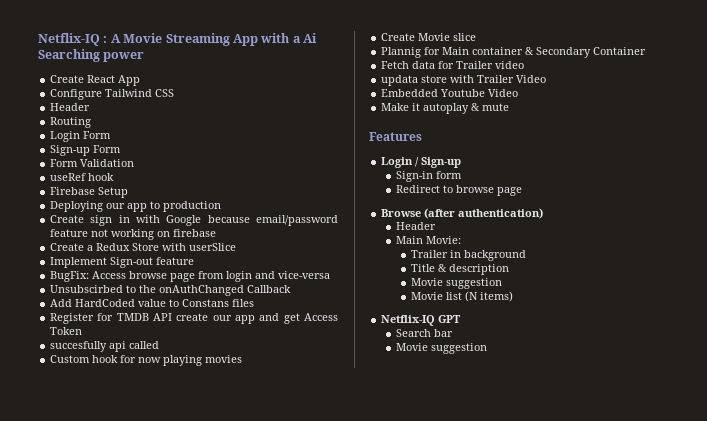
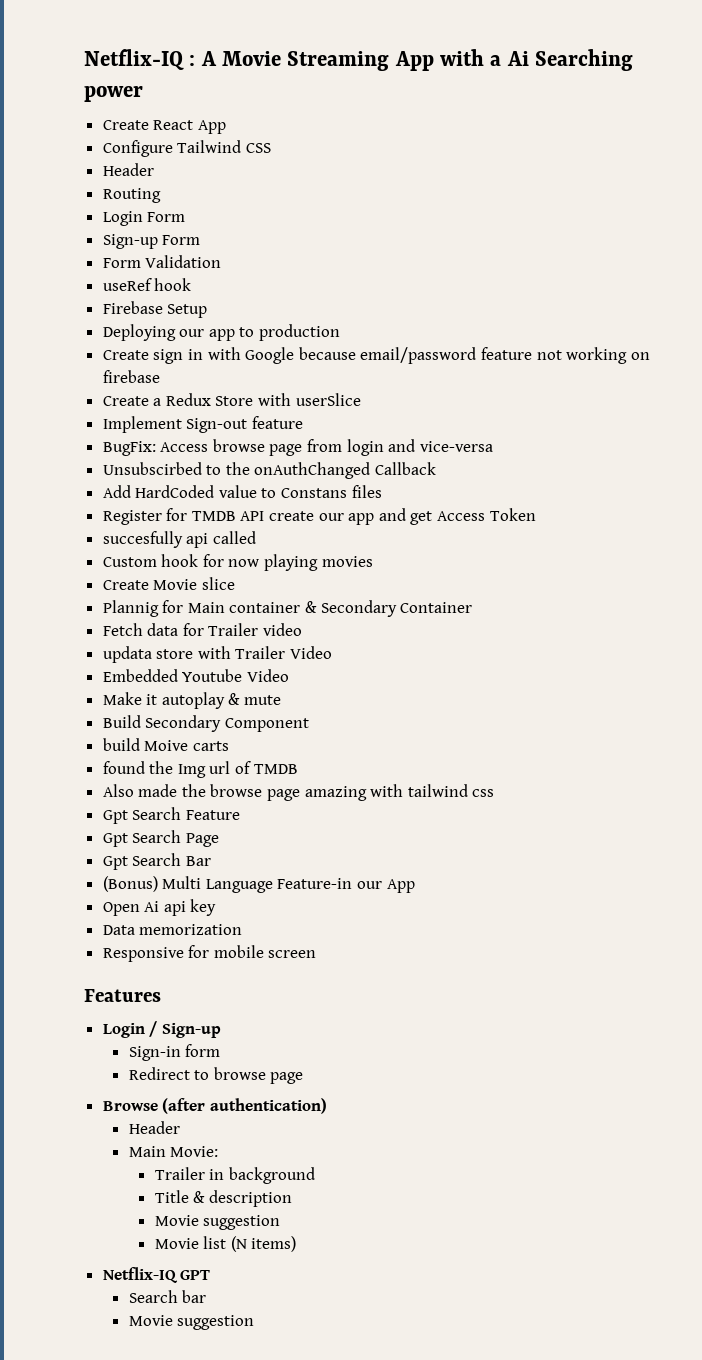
(510, 107) none -> [102,715,309,732] [102,738,229,751] [102,761,298,778] [102,784,495,801] [102,807,240,824] [102,830,219,847] [102,853,211,870] [102,876,415,893] [102,899,217,916] [102,924,243,935] [102,945,317,962] // Build Secondary Component // build Moive carts // found the Img url of TMDB // Also made the browse page amazing with tailwind css // Gpt Search Feature // Gpt Search Page // Gpt Search Bar // (Bonus) Multi Language Feature-in our App // Open Ai api key // Data memorization // Responsive for mobile screen

